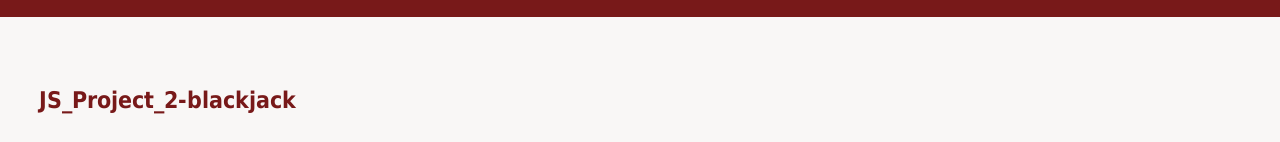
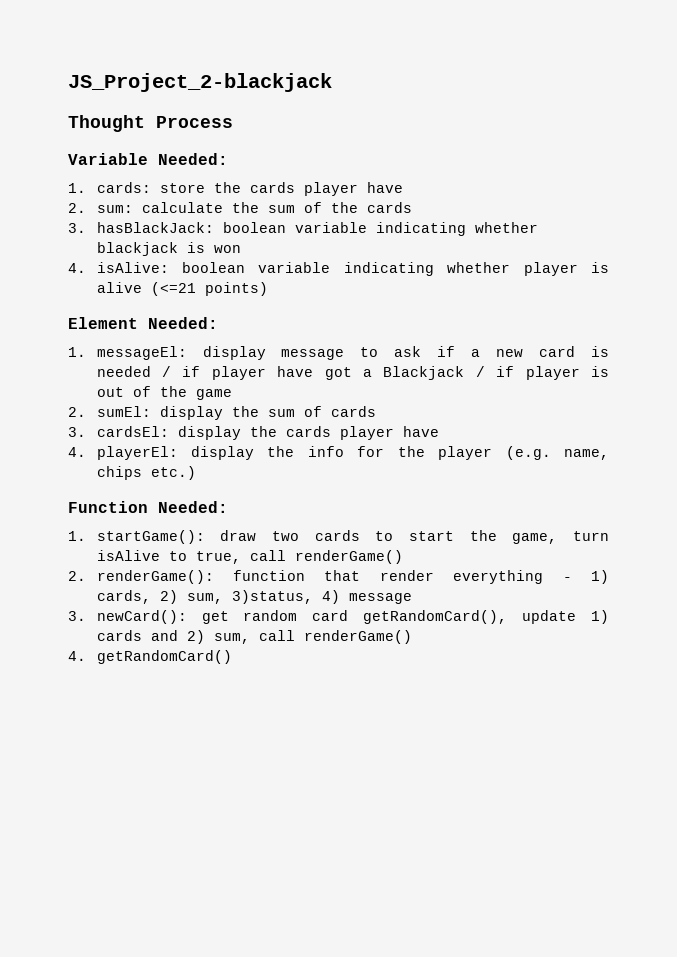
(297, 102) none -> [68,115,233,132] [68,153,228,165] [68,182,403,196] [68,202,412,213] [68,222,538,236] [96,242,241,256] [68,262,609,276] [96,282,268,296] [68,317,218,329] [68,346,609,360] [96,366,609,380] [96,386,232,400] [68,406,376,420] [68,426,439,440] [68,446,609,460] [96,466,196,480] [68,501,228,513] [68,530,609,544] [96,550,403,564] [68,570,609,584] [96,590,412,604] [68,610,609,624] [96,630,412,644] [68,650,232,664] // Thought Process // Variable Needed: // 1. cards: store the cards player have // 2. sum: calculate the sum of the cards // 3. hasBlackJack: boolean variable indicating whether blackjack is won // 4. isAlive: boolean variable indicating whether player is alive (<=21 points) // Element Needed: // 1. messageEl: display message to ask if a new card is needed / if player have got a Blackjack / if player is out of the game // 2. sumEl: display the sum of cards // 3. cardsEl: display the cards player have // 4. playerEl: display the info for the player (e.g. name, chips etc.) // Function Needed: // 1. startGame(): draw two cards to start the game, turn isAlive to true, call renderGame() // 2. renderGame(): function that render everything - 1) cards, 2) sum, 3)status, 4) message // 3. newCard(): get random card getRandomCard(), update 1) cards and 2) sum, call renderGame() // 4. getRandomCard()

